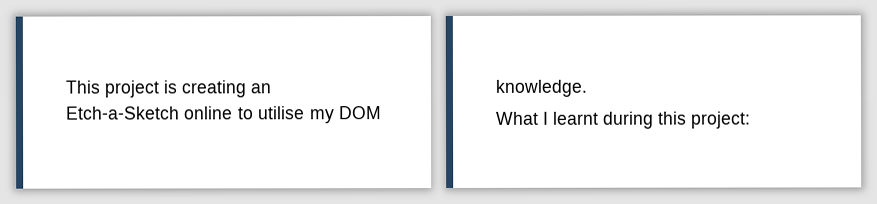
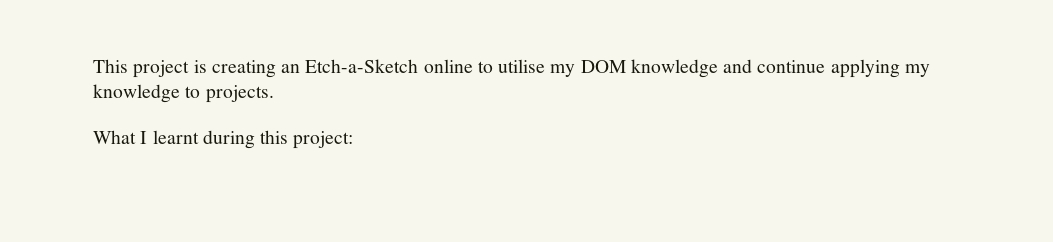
[495,79,587,97] knowledge. -> [630,59,930,78] [93,84,274,103] knowledge and continue applying my knowledge to projects.

